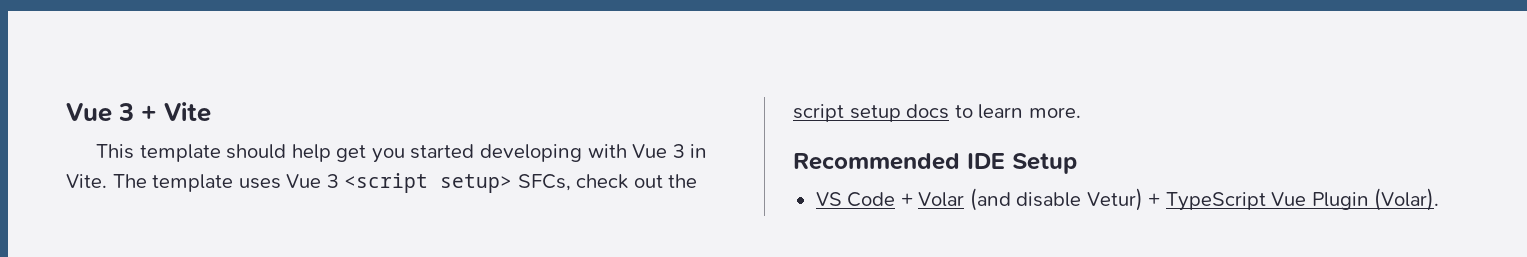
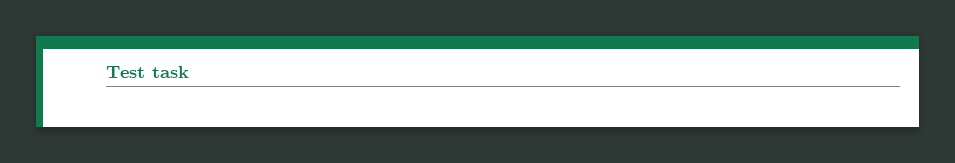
[66,102,212,122] [96,144,708,163] [66,173,698,193] [793,104,1081,122] [793,153,1077,174] [815,188,1440,211] Vue 3 + Vite // This template should help get you started developing with Vue 3 in Vite. The template uses Vue 3 <script setup> SFCs, check out the script setup docs to learn more. // Recommended IDE Setup // VS Code + Volar (and disable Vetur) + TypeScript Vue Plugin (Volar). -> [106,66,189,78] Test task

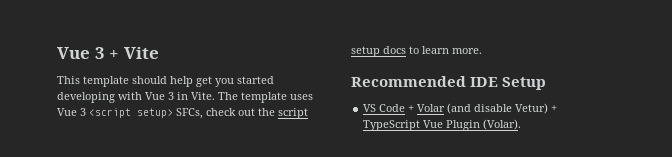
[106,66,189,78] Test task -> [57,47,159,59] [57,76,274,87] [57,92,313,103] [57,108,308,119] [351,46,482,57] [351,76,547,90] [363,103,558,114] [363,119,522,131] Vue 3 + Vite // This template should help get you started developing with Vue 3 in Vite. The template uses Vue 3 <script setup> SFCs, check out the script setup docs to learn more. // Recommended IDE Setup // VS Code + Volar (and disable Vetur) + TypeScript Vue Plugin (Volar).

